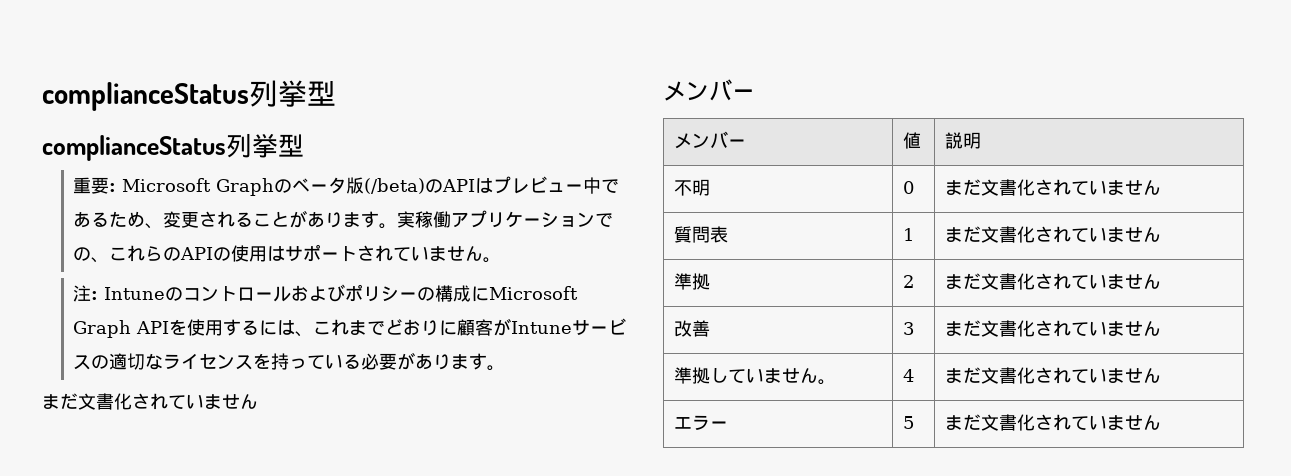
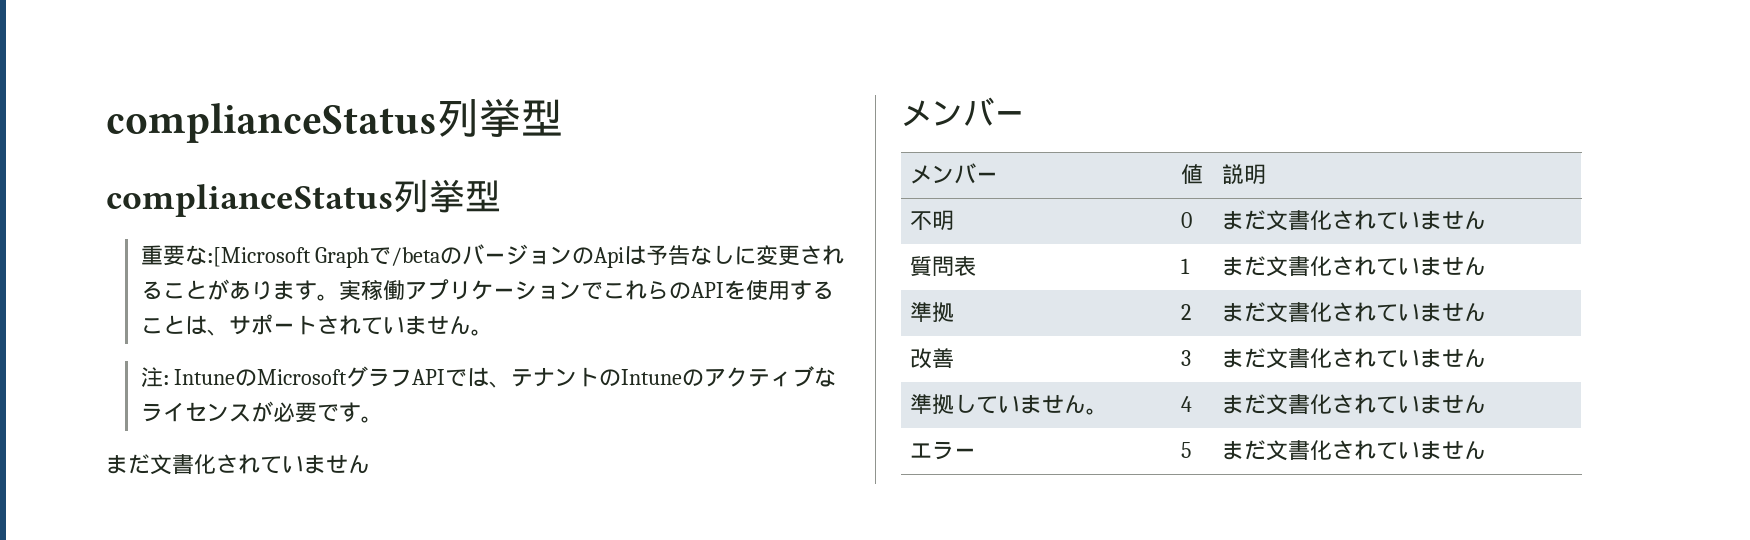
[109,176,620,196] [73,211,164,229] : Microsoft Graphのベータ版(/beta)のAPIはプレビュー中であるため、 -> [184,244,757,268] な:[Microsoft Graphで/betaのバージョンのApiは予告なしに
[73,247,110,263] の、 -> (603, 291) none
[213,245,286,262] の使用は -> [723,280,834,300] [140,315,229,336] を使用することは、
[183,284,579,302] [73,318,627,338] [73,352,470,370] コントロールおよびポリシーの構成にMicrosoft Graph APIを使用するには、これまでどおりに顧客がIntuneサービスの適切なライセンスを持っている必要がありま -> [257,366,837,388] [140,401,339,423] MicrosoftグラフAPIでは、テナントのIntuneのアクティブなライセンスが必要で

